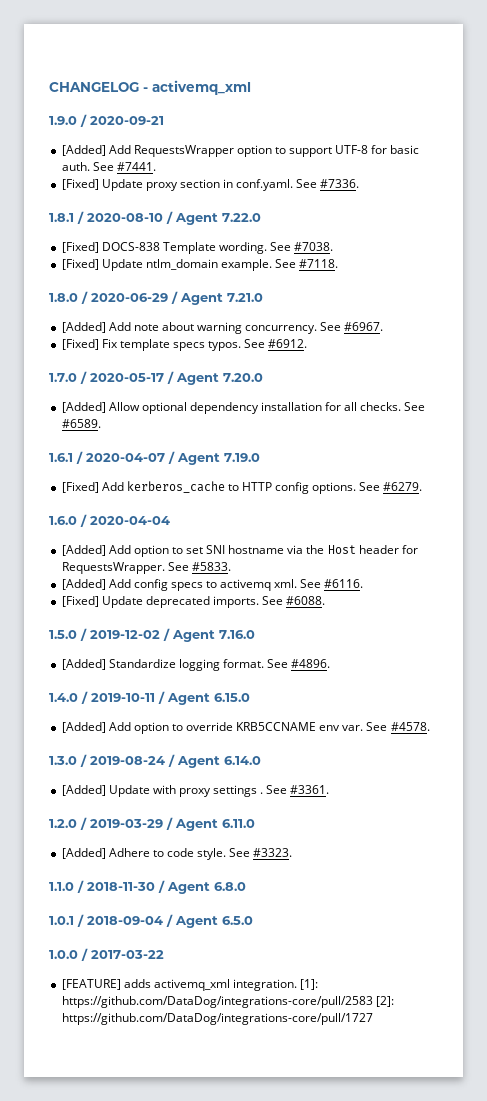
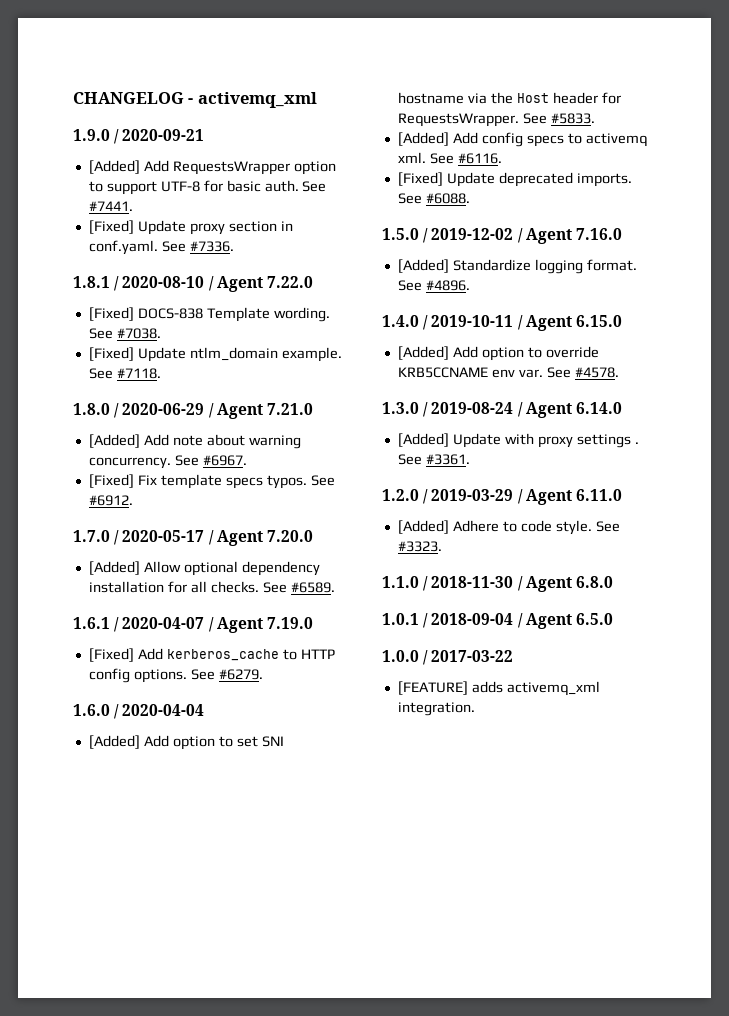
[300,979,319,990] [61,996,394,1008] [61,1013,373,1025] [1]: https://github.com/DataDog/integrations-core/pull/2583 [2]: https://github.com/DataDog/integrations-core/pull/1727 -> (475, 709) none

